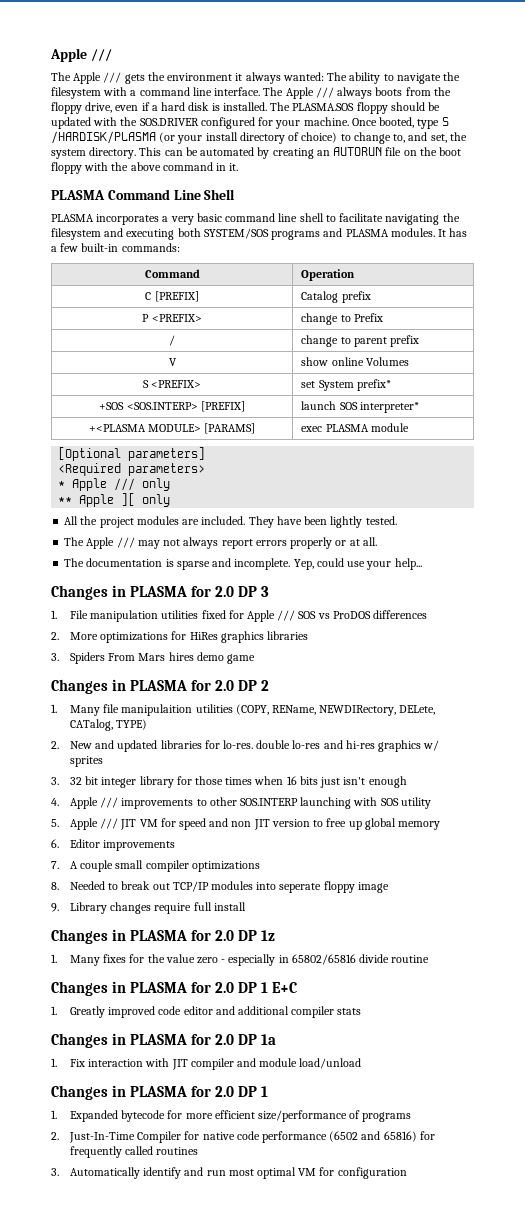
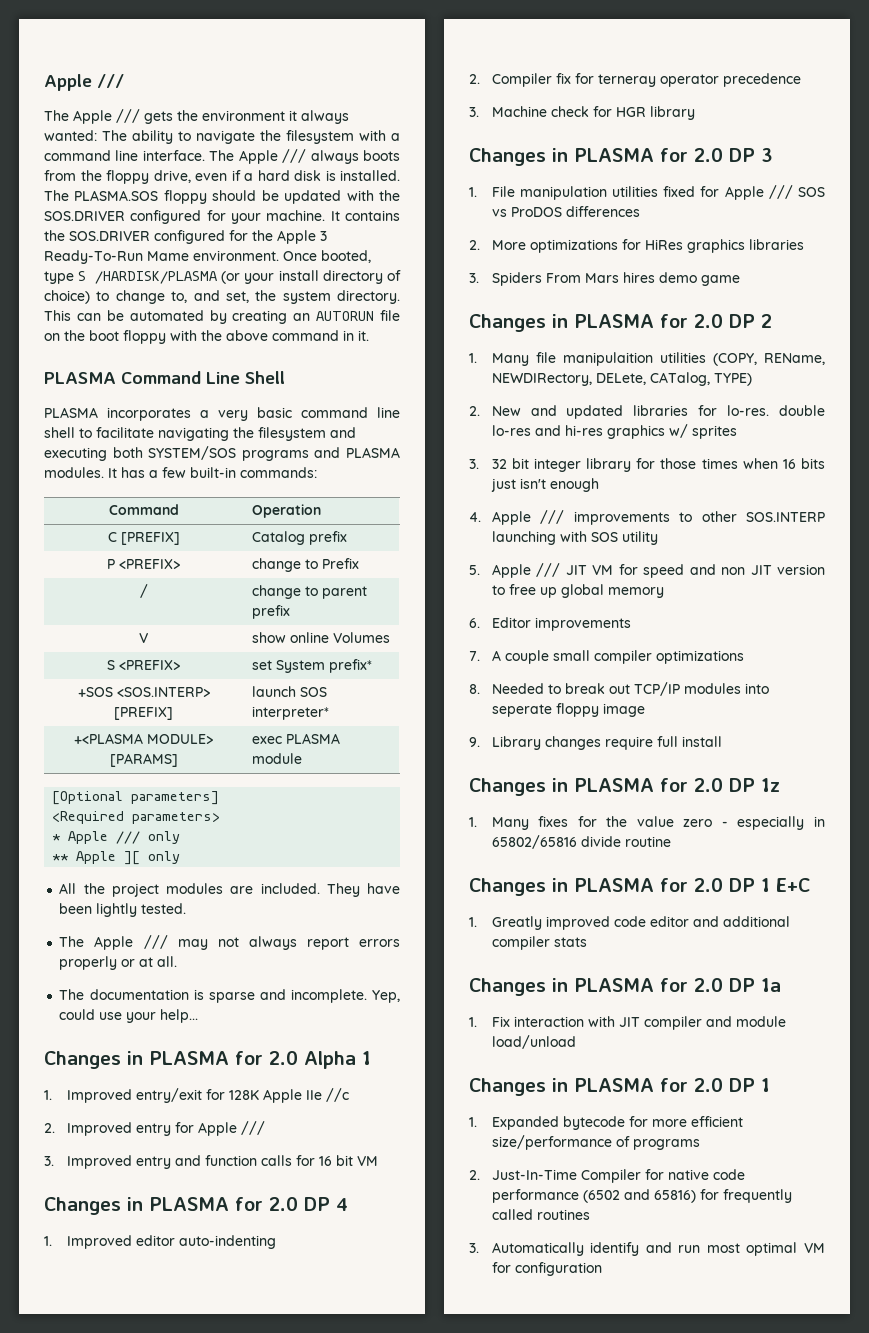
(349, 121) none -> [330,210,400,221] [44,230,327,244] [44,250,279,264] It contains the SOS.DRIVER configured for the Apple 3 Ready-To-Run Mame environment.
(422, 564) none -> [44,1051,371,1069] [44,1088,349,1103] [44,1121,265,1136] [44,1155,378,1169] [44,1197,348,1215] [44,1235,276,1249] [469,73,801,87] [469,106,695,120] // Changes in PLASMA for 2.0 Alpha 1 // 1. Improved entry/exit for 128K Apple IIe //c // 2. Improved entry for Apple /// // 3. Improved entry and function calls for 16 bit VM // Changes in PLASMA for 2.0 DP 4 // 1. Improved editor auto-indenting // 2. Compiler fix for terneray operator precedence // 3. Machine check for HGR library

